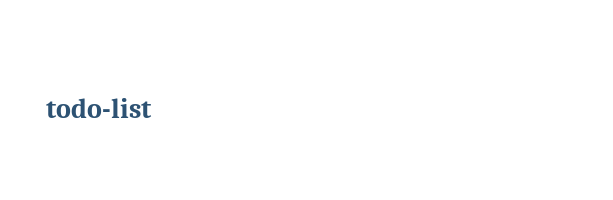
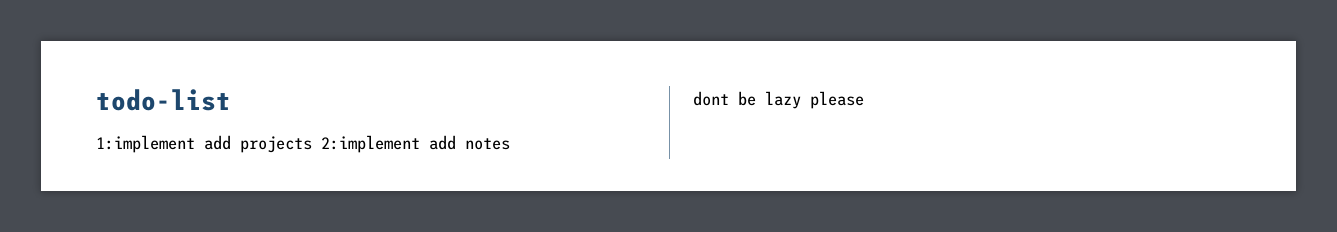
(152, 108) none -> [96,135,510,153] [693,91,864,109] // 1:implement add projects 2:implement add notes // dont be lazy please

